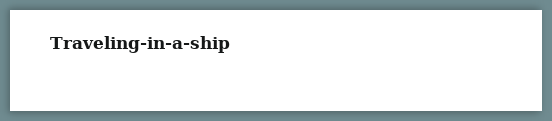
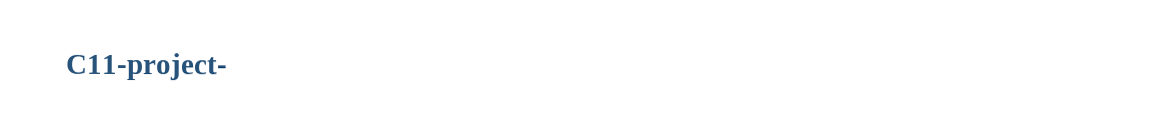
[50,36,230,53] Traveling-in-a-ship -> [65,52,228,81] C11-project-

